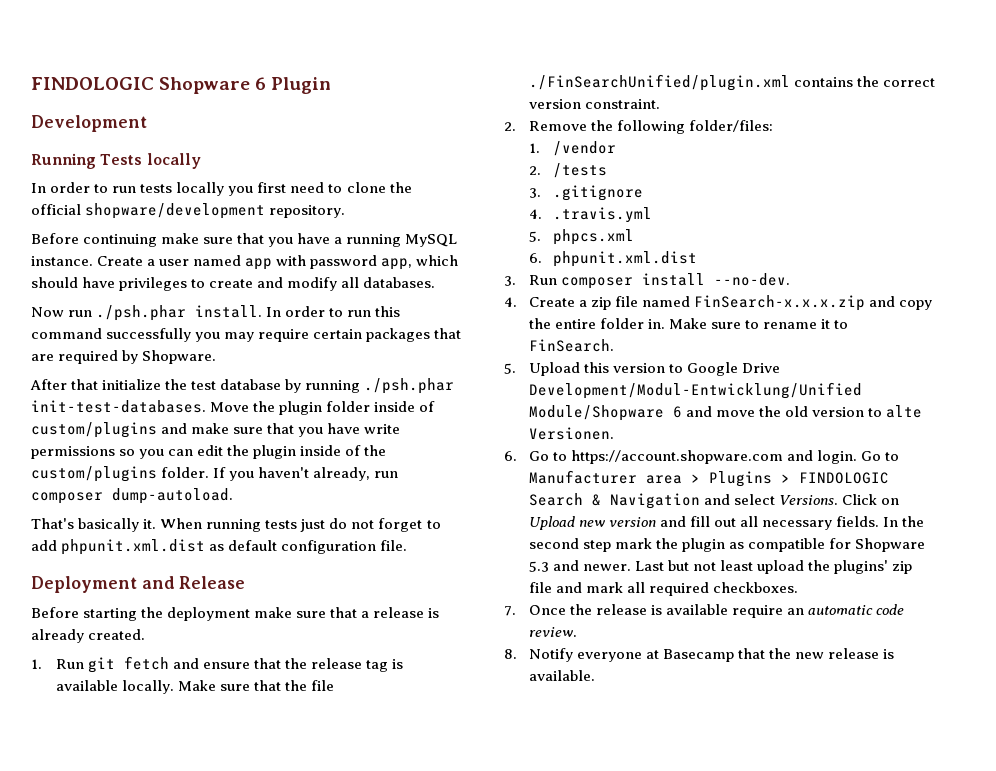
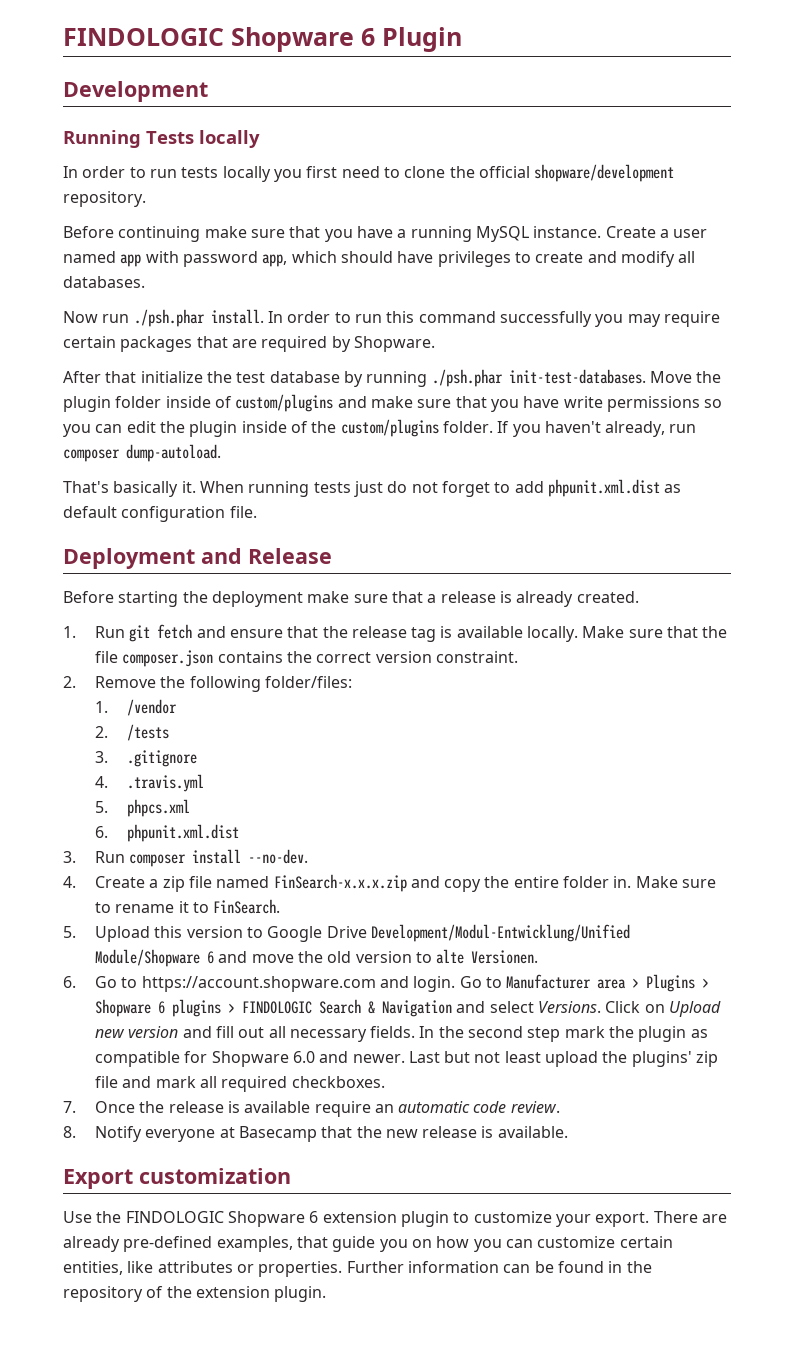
[528,74,790,91] ./FinSearchUnified/plugin.xml -> [122,650,214,667] composer.json
(790, 478) none -> [94,999,235,1017] Shopware 6 plugins >
[528,561,549,572] 5.3 -> [292,1051,315,1063] 6.0
(595, 675) none -> [63,1168,291,1189] [63,1211,727,1227] [63,1236,673,1252] [63,1261,652,1277] [63,1286,327,1302] // Export customization // Use the FINDOLOGIC Shopware 6 extension plugin to customize your export. There are already pre-defined examples, that guide you on how you can customize certain entities, like attributes or properties. Further information can be found in the repository of the extension plugin.

